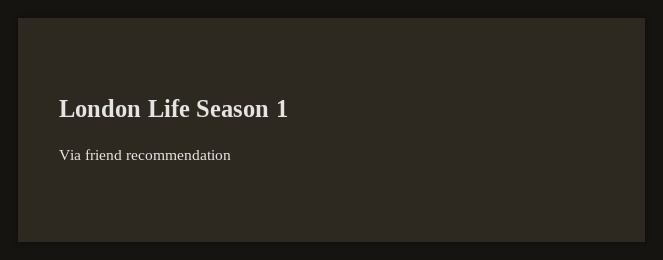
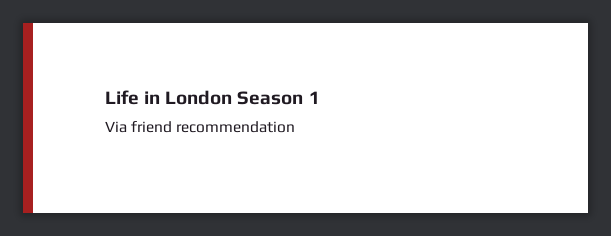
[59,99,190,117] London Life -> [105,90,233,105] Life in London

